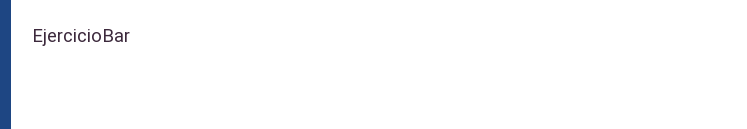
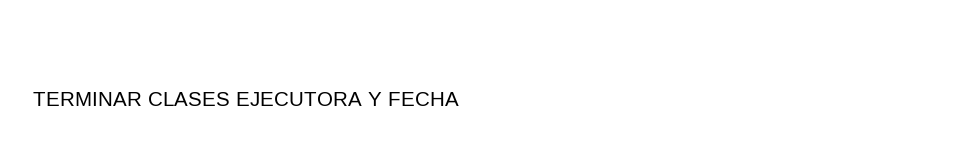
[32,29,130,46] EjercicioBar -> [33,92,459,106] TERMINAR CLASES EJECUTORA Y FECHA

